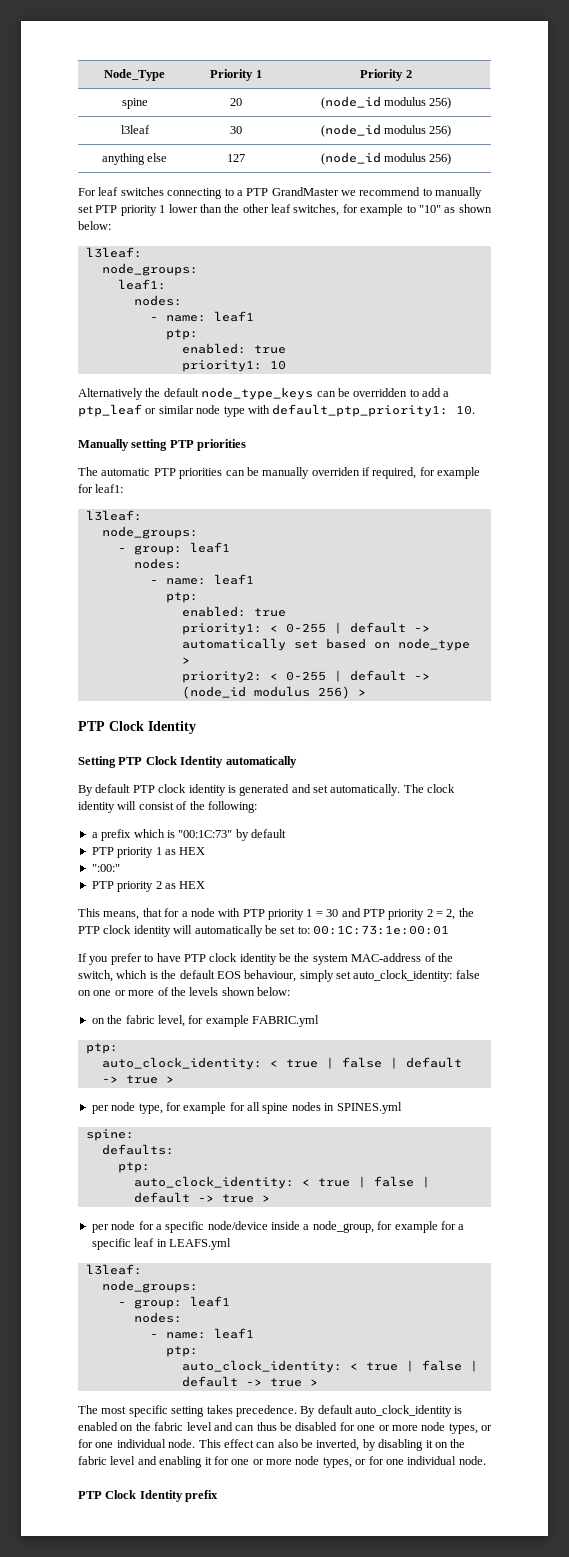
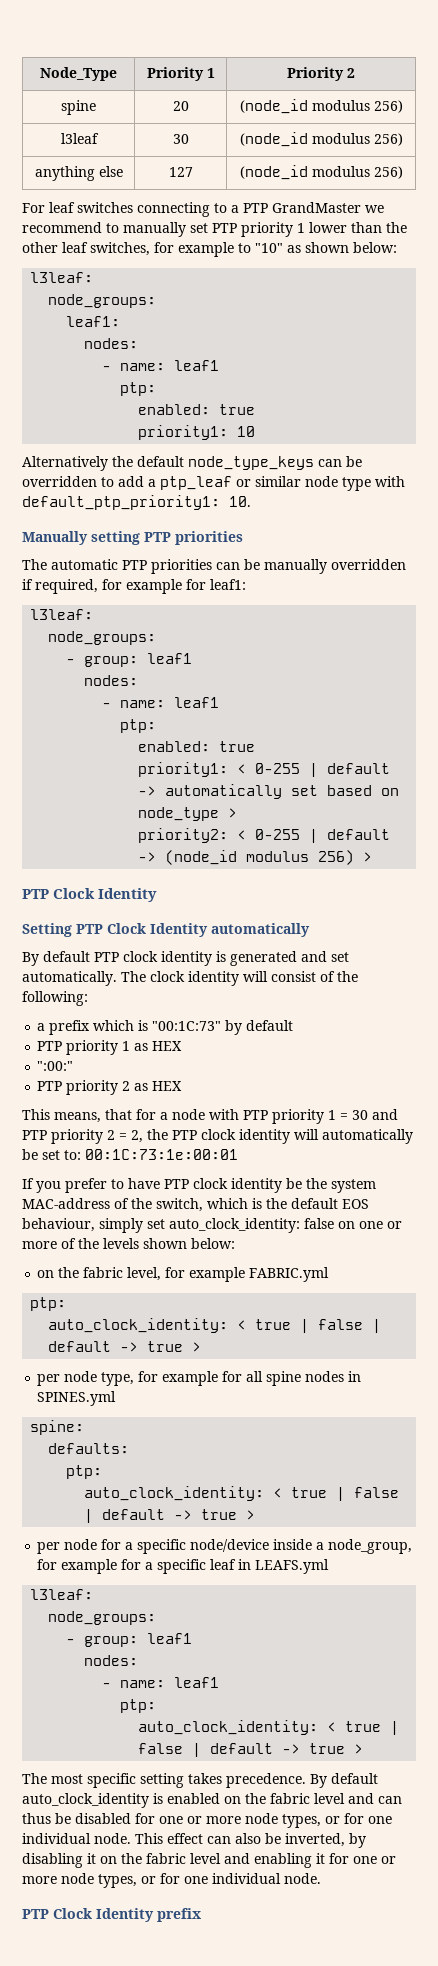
[311,467,360,476] overriden -> [331,559,406,570] overridden

